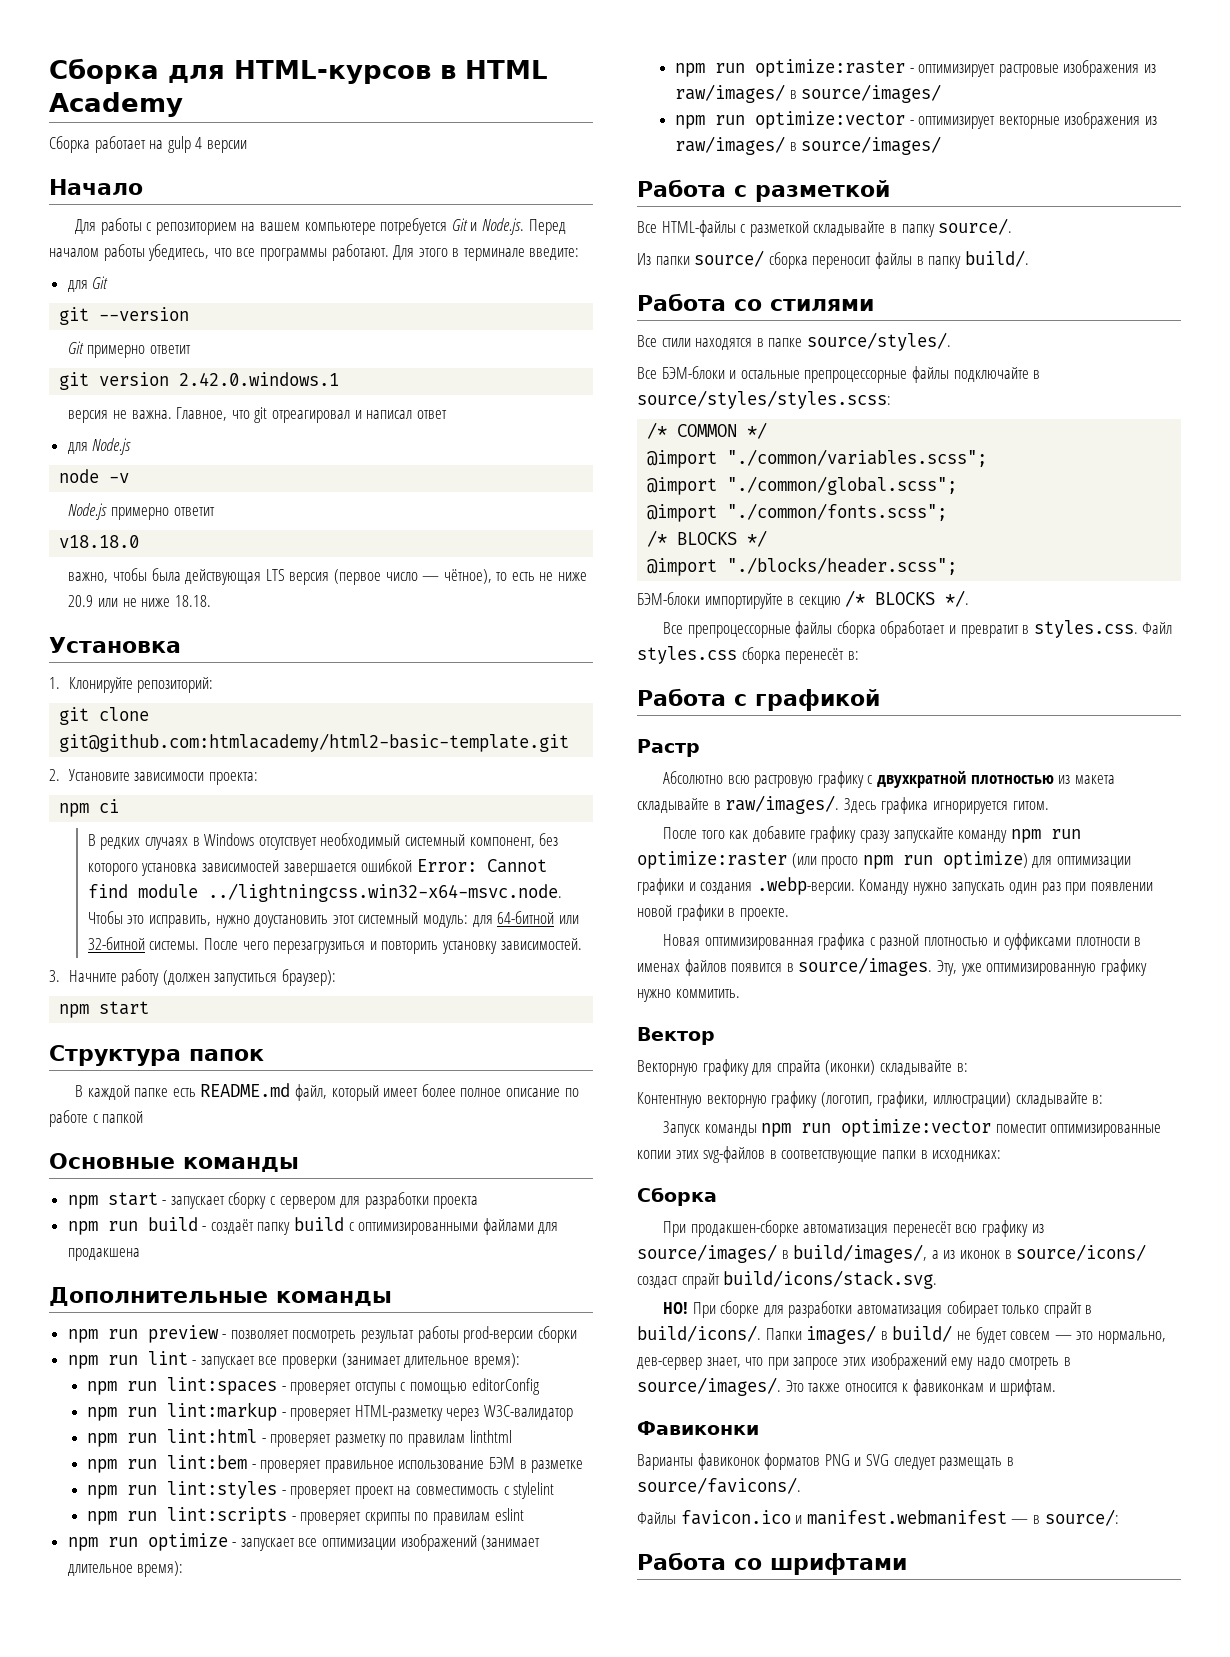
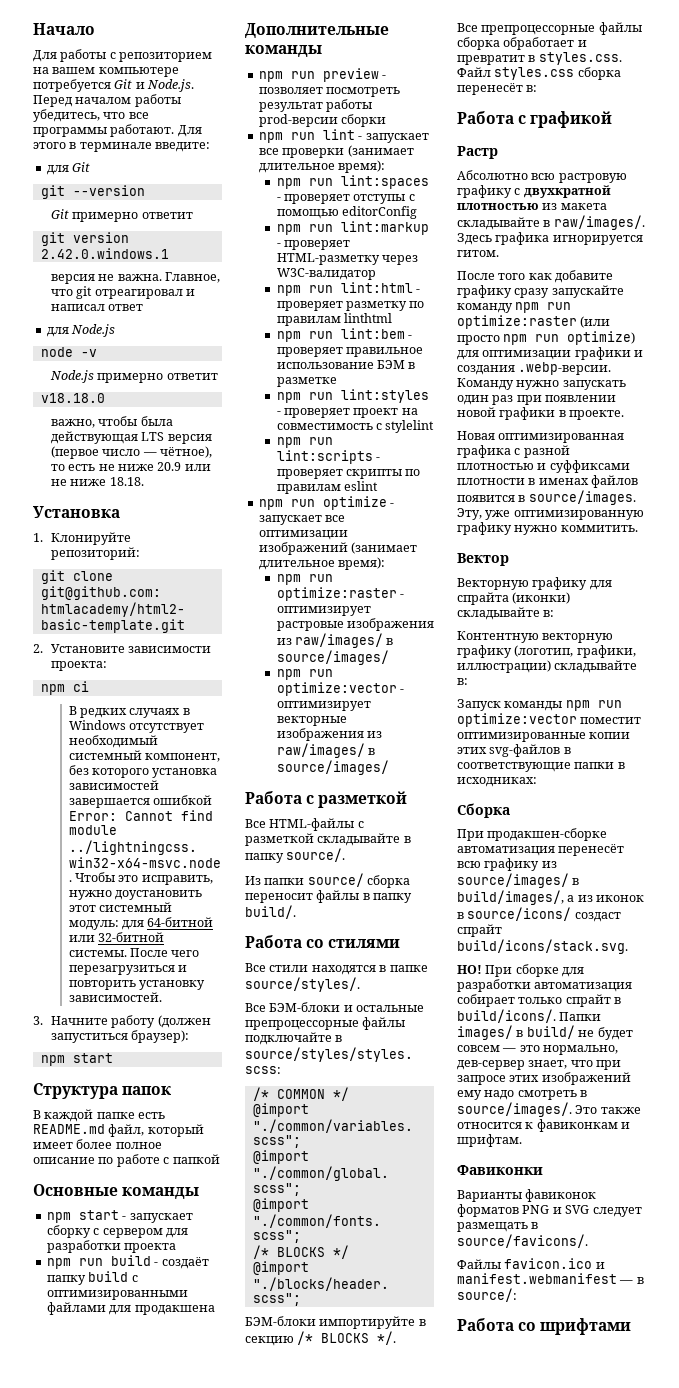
[49,58,548,84] [49,92,183,117] [49,136,247,153] Сборка для HTML-курсов в HTML Academy // Сборка работает на gulp 4 версии // -> (33, 29) none

